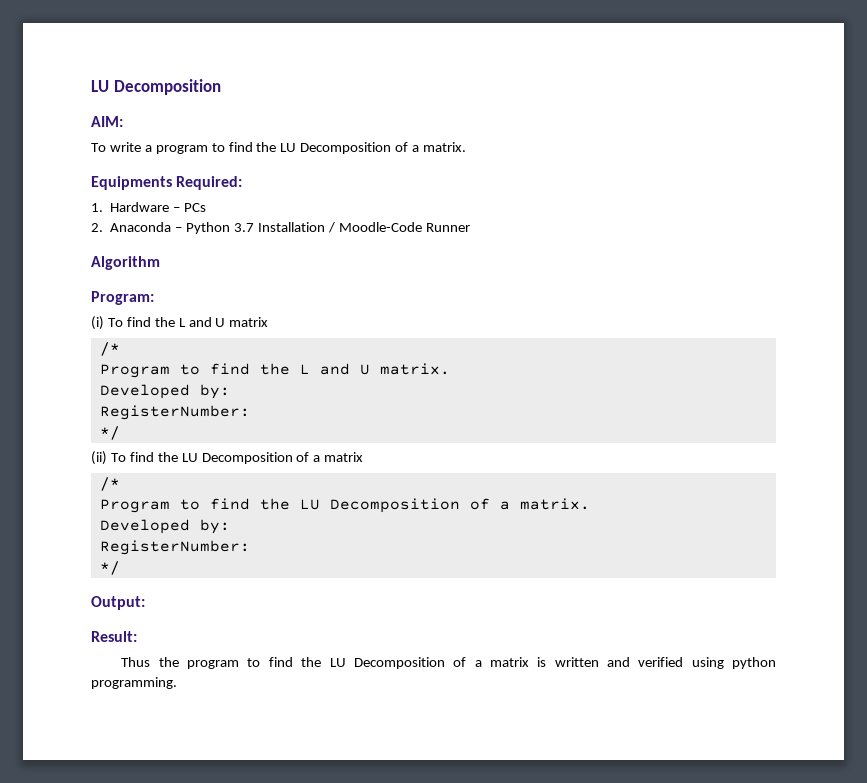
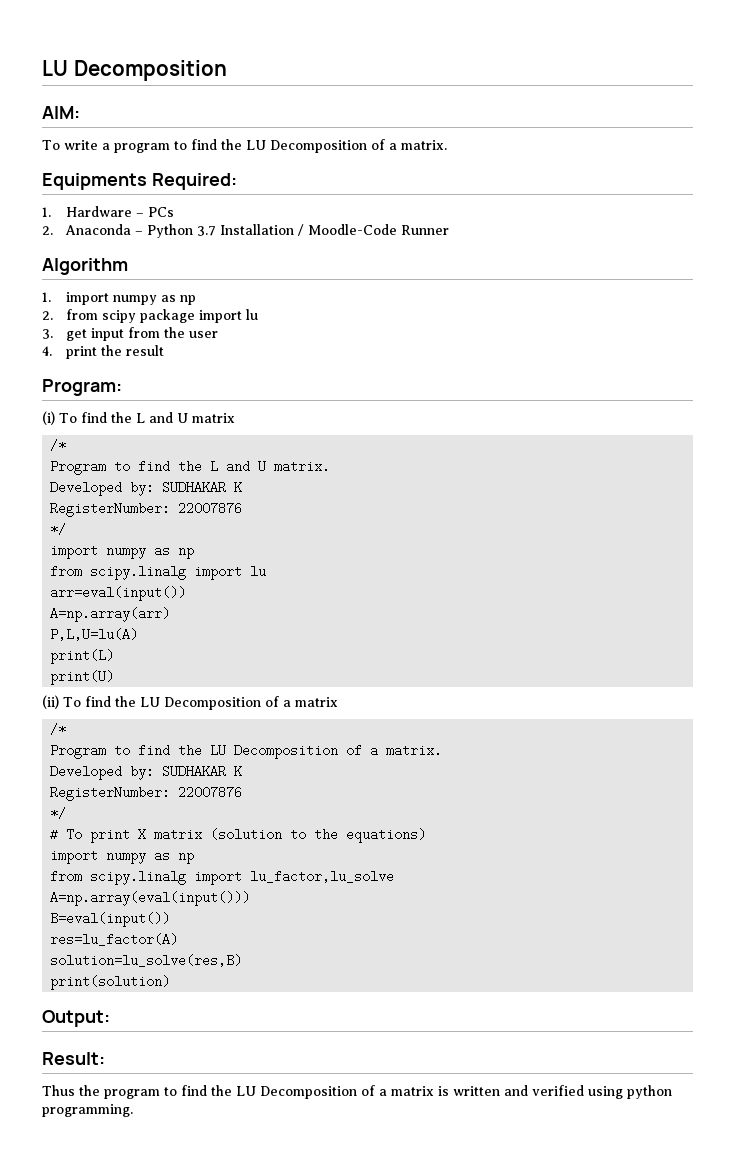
(160, 263) none -> [42,292,196,305] [42,309,258,323] [42,327,218,341] [42,345,164,359] // 1. import numpy as np // 2. from scipy package import lu // 3. get input from the user // 4. print the result
[99,405,250,420] [99,426,120,440] // RegisterNumber: // */ -> [162,481,243,494] [50,502,243,517] [50,523,67,536] [50,544,195,559] [50,565,267,580] [50,586,187,601] [50,607,171,622] [50,628,139,641] [50,649,115,664] [50,670,115,685] SUDHAKAR K // RegisterNumber: 22007876 // */ // import numpy as np // from scipy.linalg import lu // arr=eval(input()) // A=np.array(arr) // P,L,U=lu(A) // print(L) // print(U)
[99,540,250,555] [99,561,120,575] // RegisterNumber: // */ -> [162,765,243,778] [50,786,243,801] [50,807,67,820] [50,828,427,843] [50,849,195,864] [50,870,395,885] [50,891,251,906] [50,912,171,927] [50,933,179,946] [50,954,243,967] [50,975,171,990] SUDHAKAR K // RegisterNumber: 22007876 // */ // # To print X matrix (solution to the equations) // import numpy as np // from scipy.linalg import lu_factor,lu_solve // A=np.array(eval(input())) // B=eval(input()) // res=lu_factor(A) // solution=lu_solve(res,B) // print(solution)

